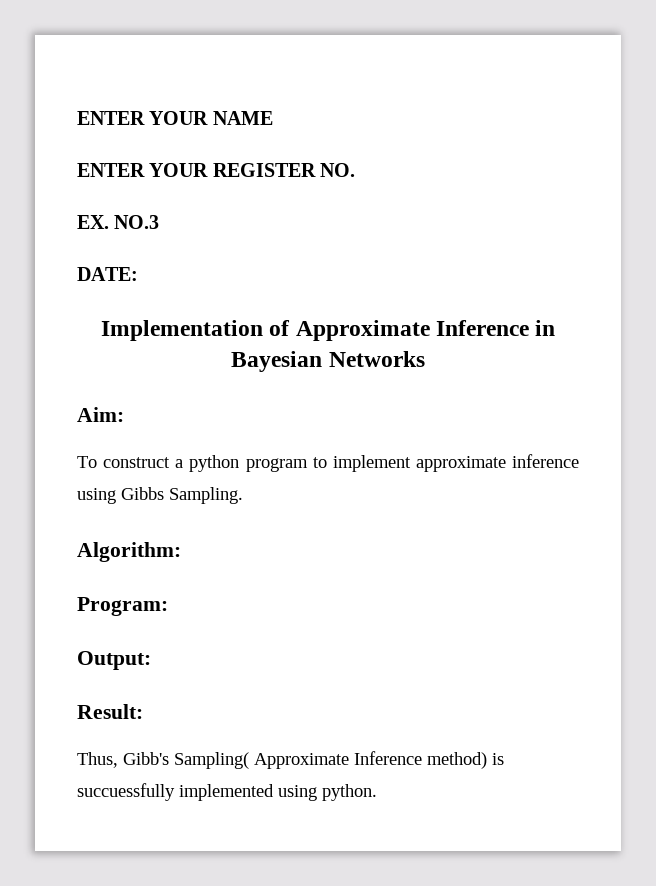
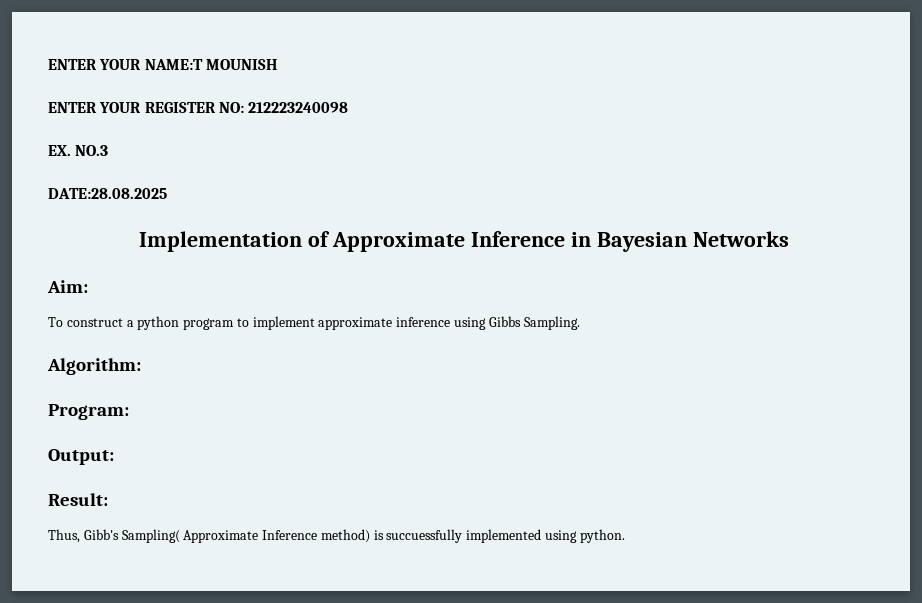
[77,111,273,125] ENTER YOUR NAME -> [48,59,278,70] ENTER YOUR NAME:T MOUNISH
[320,163,356,177] NO. -> [218,102,349,113] NO: 212223240098
[77,267,138,281] DATE: -> [48,188,167,199] DATE:28.08.2025

